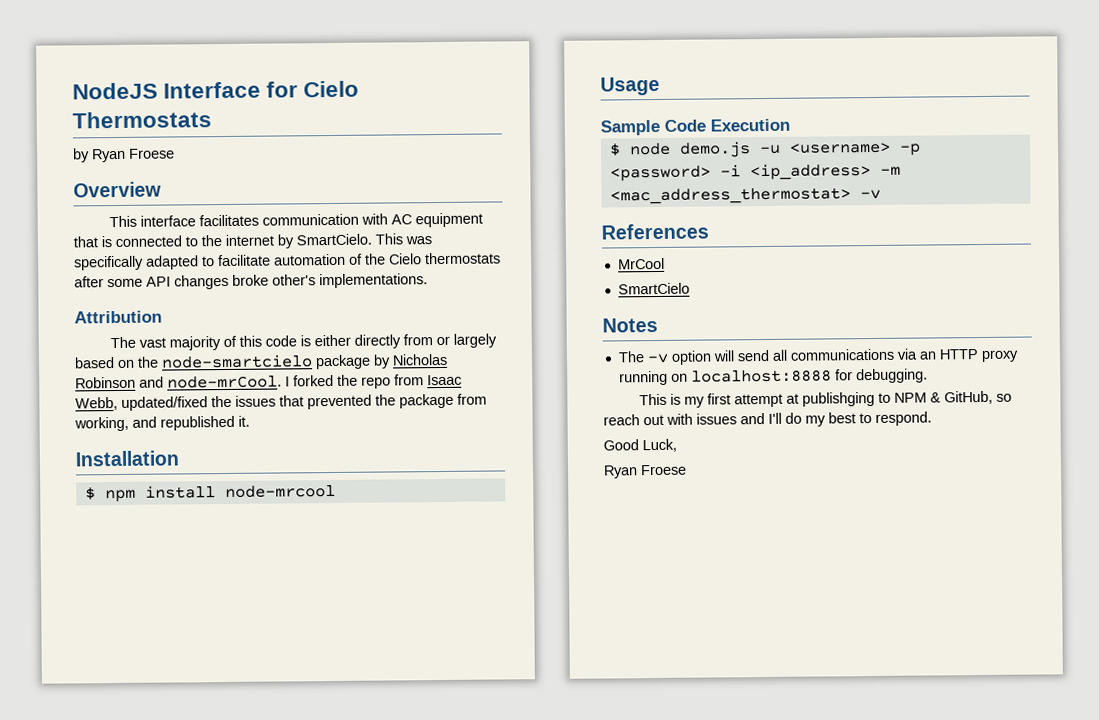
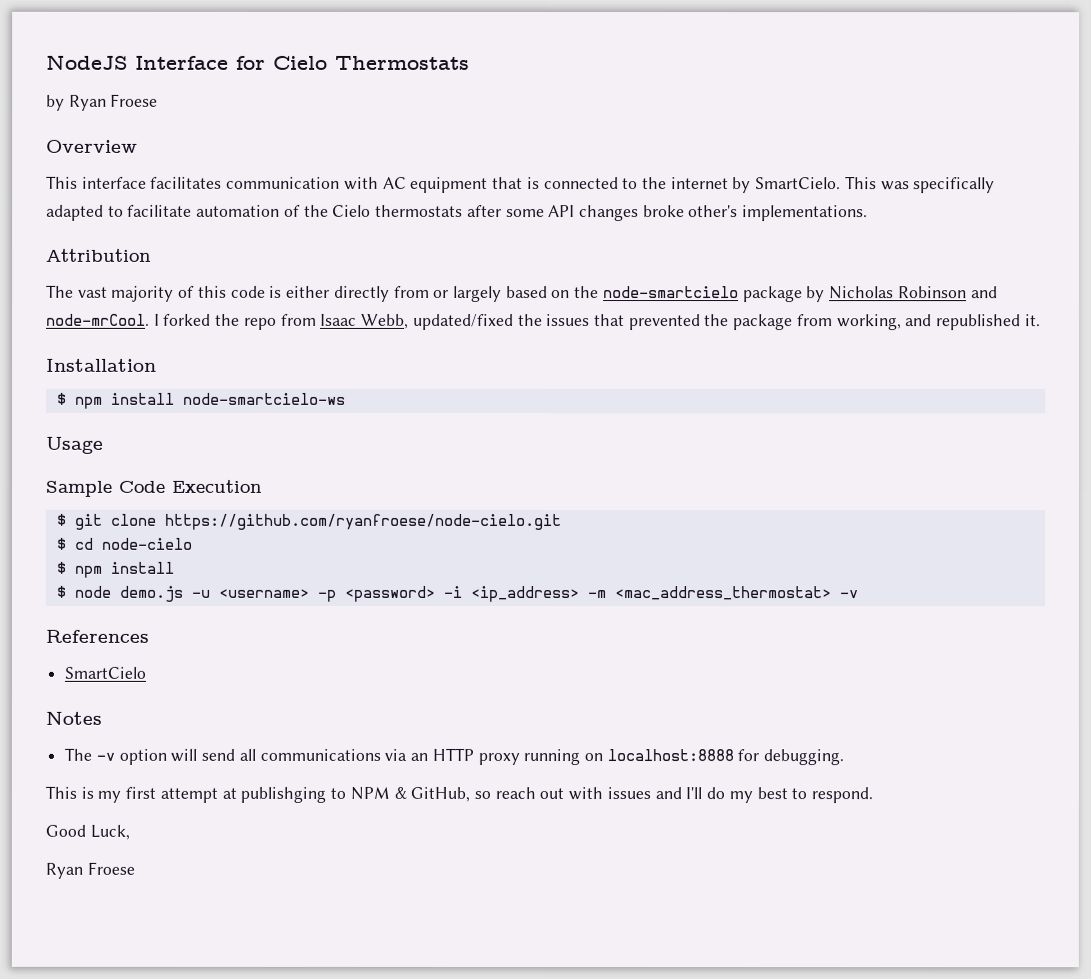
[224,484,336,499] node-mrcool -> [182,392,346,405] node-smartcielo-ws
(790, 125) none -> [55,513,561,531] [55,537,192,550] [55,561,174,578] // $ git clone https://github.com/ryanfroese/node-cielo.git // $ cd node-cielo // $ npm install
[617,257,665,270] // MrCool -> (149, 636) none

